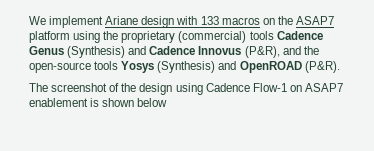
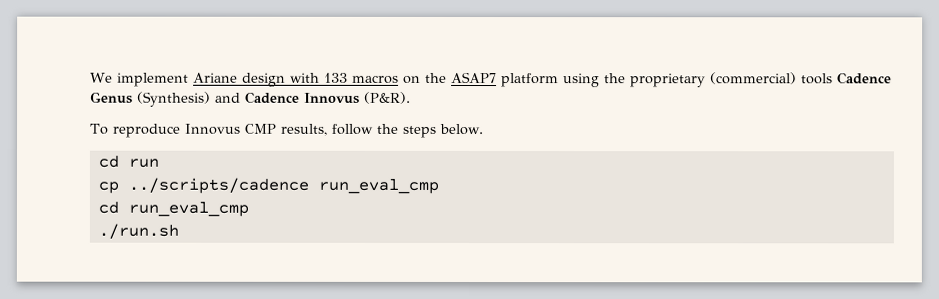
[244,46,319,58] [29,61,340,73] [29,83,343,95] [29,98,168,107] (P&R), and the open-source tools Yosys (Synthesis) and OpenROAD (P&R). // The screenshot of the design using Cadence Flow-1 on ASAP7 enablement is shown below -> [364,91,411,104] [90,123,484,138] [97,155,159,168] [97,177,439,194] [97,201,249,217] [97,223,179,239] (P&R). // To reproduce Innovus CMP results, follow the steps below. // cd run // cp ../scripts/cadence run_eval_cmp // cd run_eval_cmp // ./run.sh

